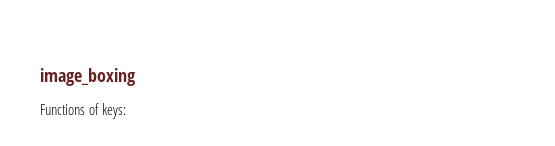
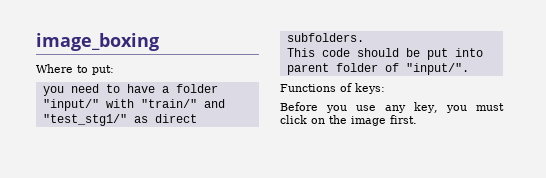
[40,103,127,119] Functions of keys: -> [36,64,114,75] [42,84,218,96] [42,99,225,111] [42,114,197,126] [286,33,364,42] [286,48,483,60] [286,63,469,75] [280,83,385,94] [280,102,504,113] [280,115,417,126] Where to put: // you need to have a folder "input/" with "train/" and "test_stg1/" as direct subfolders. // This code should be put into parent folder of "input/". // Functions of keys: // Before you use any key, you must click on the image first.

